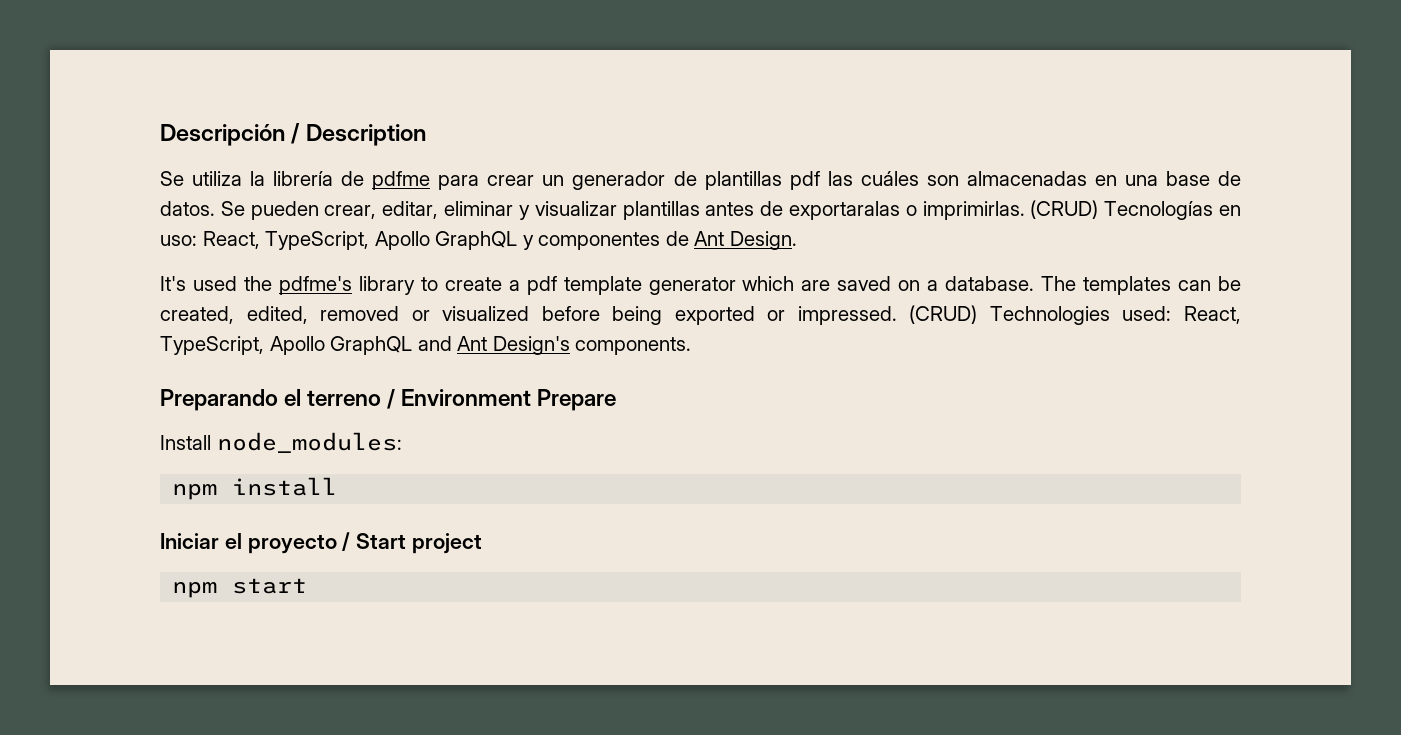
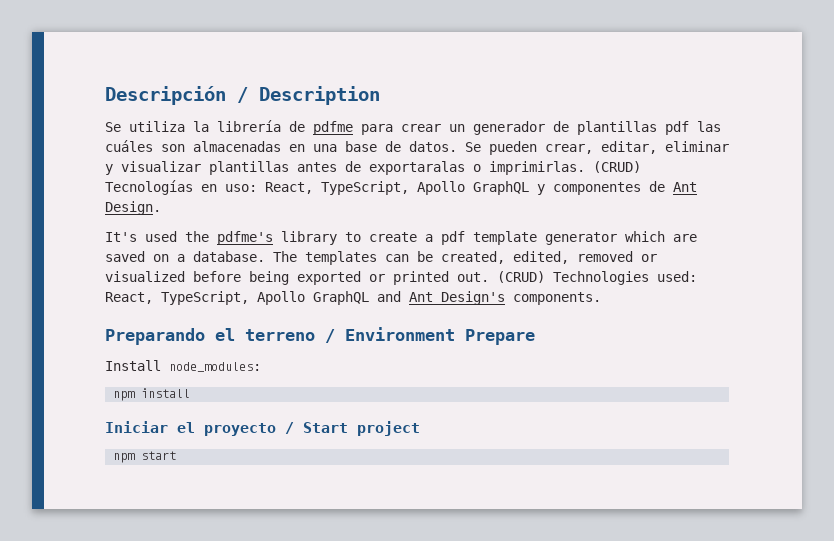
[797,306,897,325] impressed. -> [393,271,489,285] printed out.

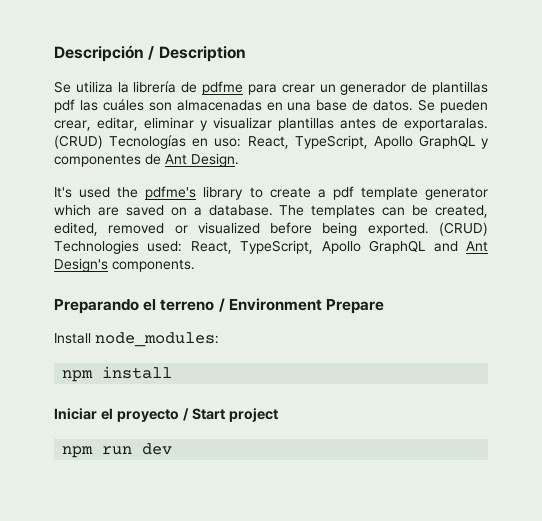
[369,161,585,175] exportaralas o imprimirlas. -> [404,118,488,131] exportaralas.
[297,271,489,285] exported or printed out. -> [367,223,429,236] exported.
[141,451,177,460] start -> [102,443,173,455] run dev

